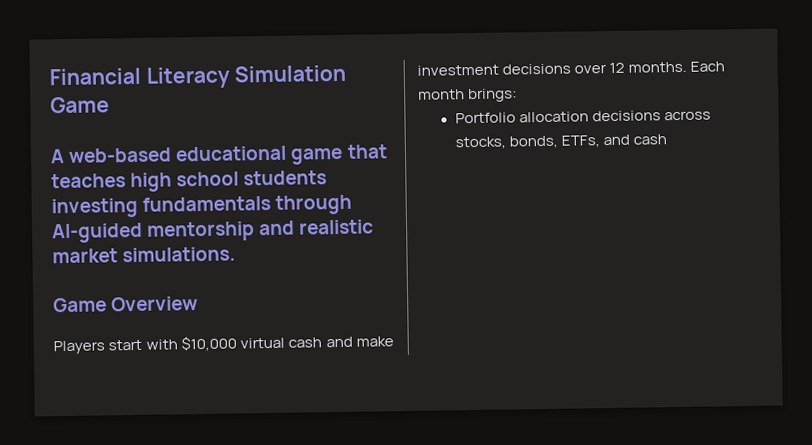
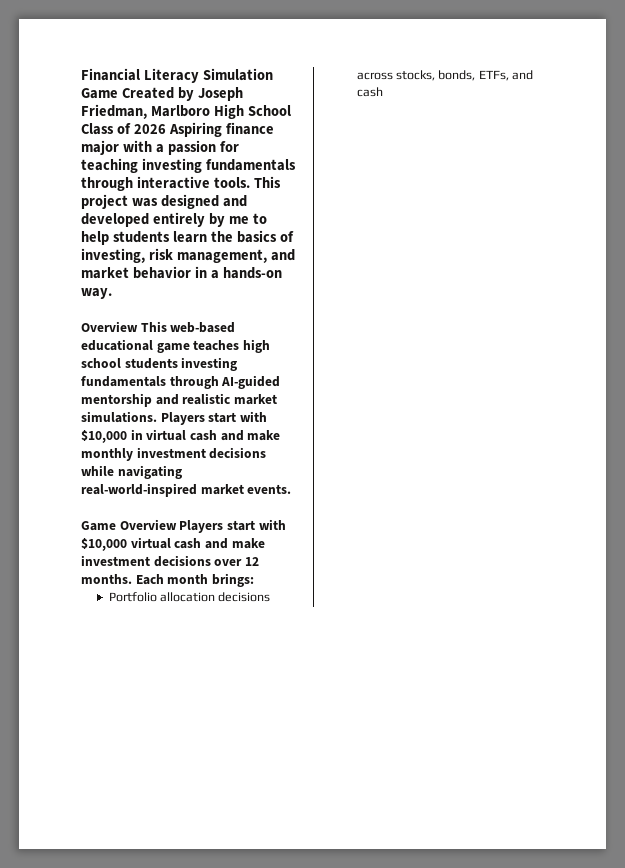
[50,149,65,164] // A -> [121,87,243,101] [81,104,291,119] [81,122,274,137] [81,140,239,155] [81,158,296,173] [81,176,281,191] [81,194,247,209] [81,212,267,227] [81,230,294,245] [81,248,295,263] [81,266,282,279] [81,288,112,299] [81,321,167,332] Created by Joseph Friedman, Marlboro High School Class of 2026 Aspiring finance major with a passion for teaching investing fundamentals through interactive tools. This project was designed and developed entirely by me to help students learn the basics of investing, risk management, and market behavior in a hands-on way. // Overview This
[346,144,388,159] that -> (190, 348) none
(237, 254) none -> [160,411,267,425] [81,429,281,443] [81,447,267,461] [81,465,182,479] [81,483,292,497] Players start with $10,000 in virtual cash and make monthly investment decisions while navigating real-world-inspired market events.
(199, 304) // -> (177, 524) none

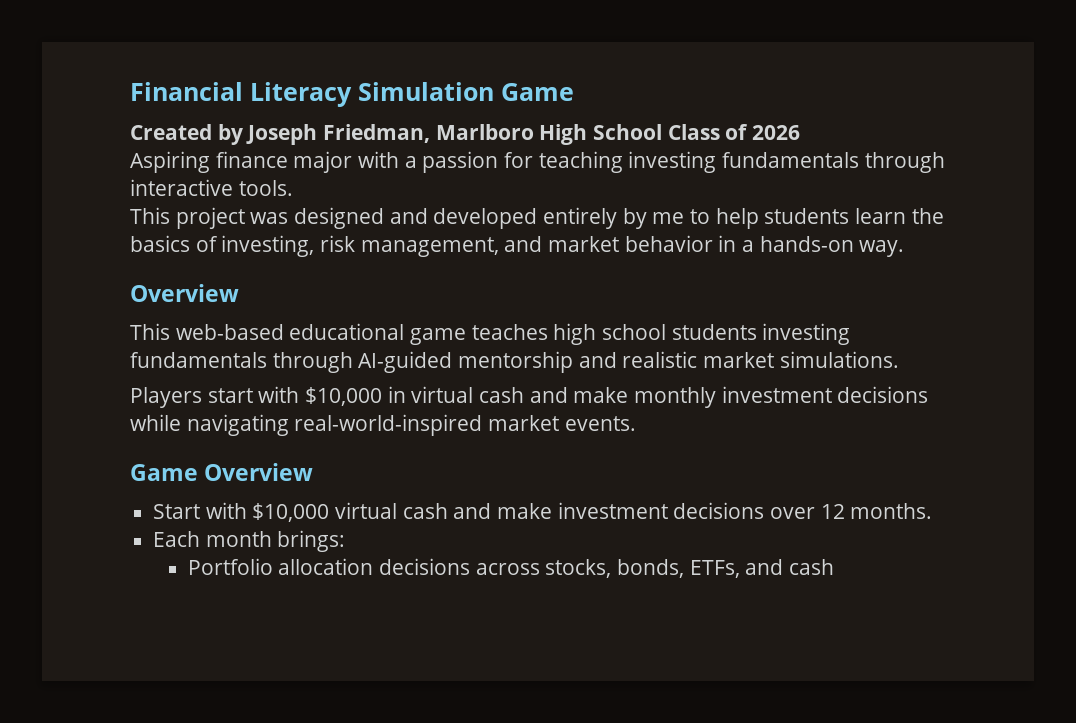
(118, 93) none -> (574, 92) //
(166, 129) none -> (801, 132) //
(250, 182) none -> (293, 188) //
(138, 326) none -> (239, 293) //
(157, 417) none -> (899, 359) //
[179,520,255,533] Players start -> [153,504,201,519] // Start
(132, 579) none -> (933, 511) //

